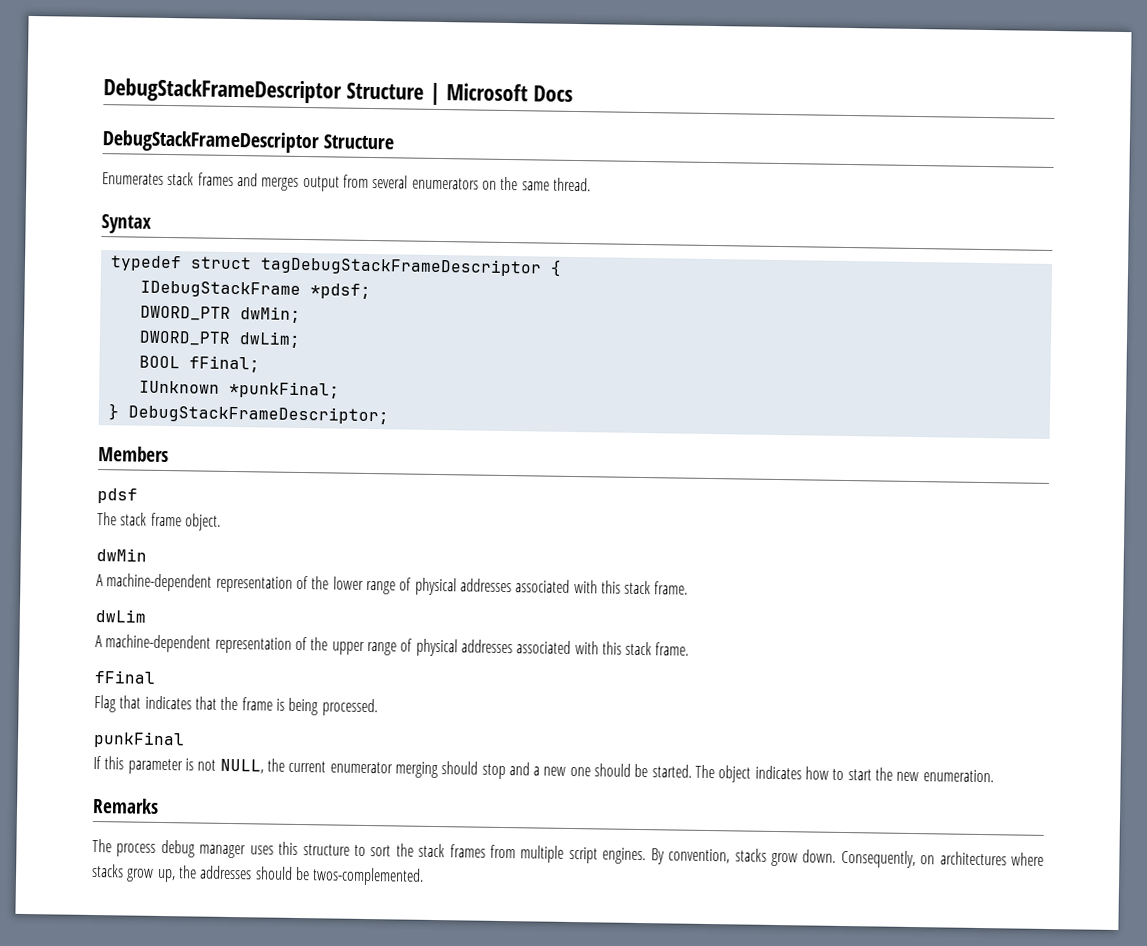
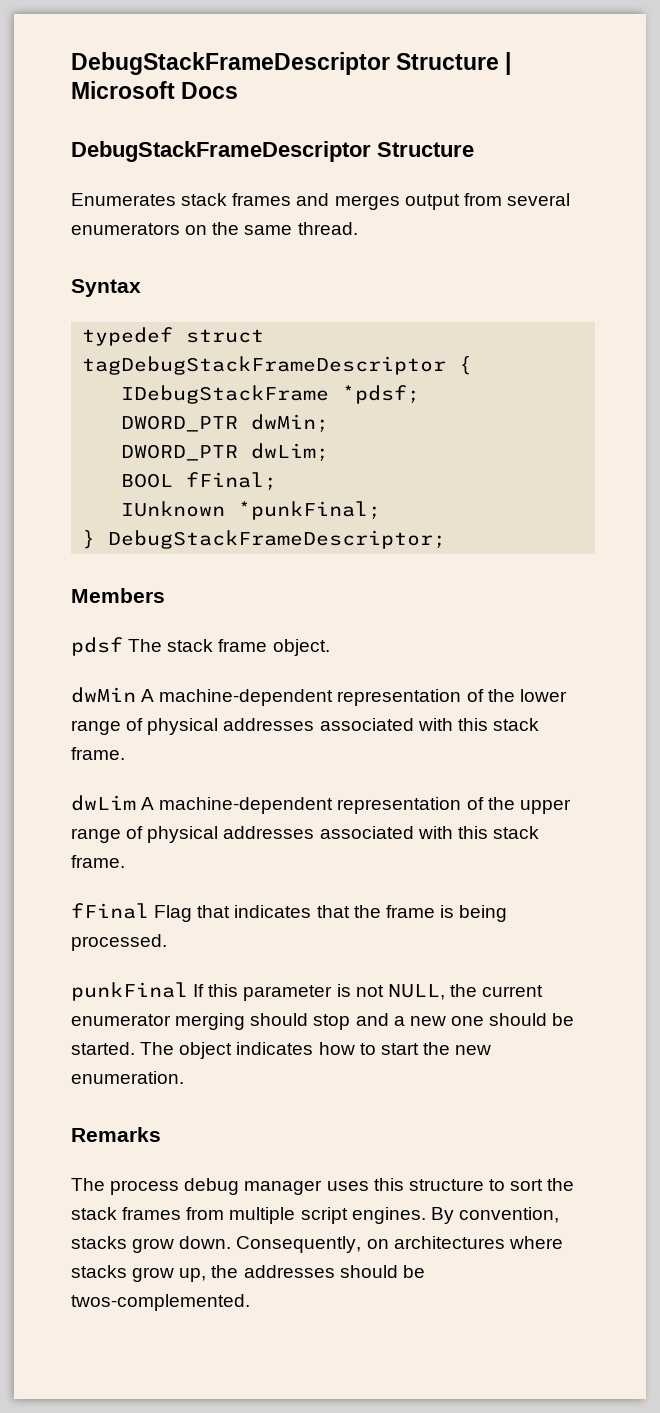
(138, 496) // -> (123, 646) none
(147, 555) // -> (136, 695) none
(146, 616) // -> (136, 803) none
(156, 677) // -> (149, 911) none
(185, 740) // -> (188, 991) none

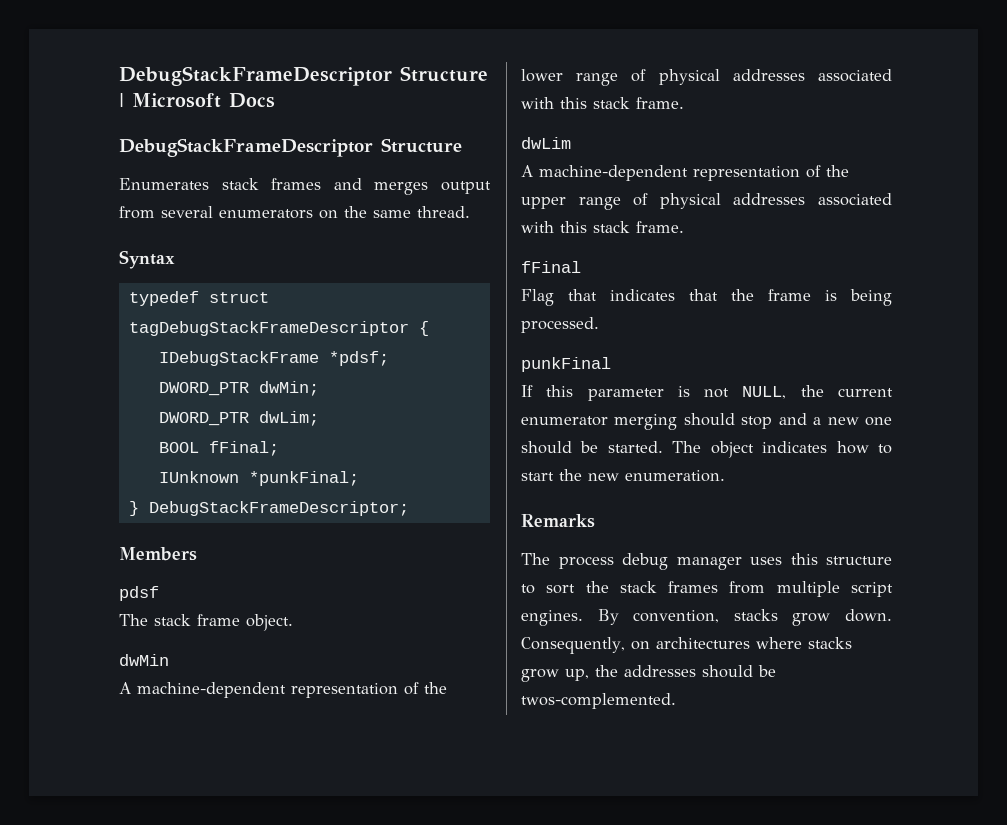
(123, 646) none -> (159, 593) //
(136, 695) none -> (169, 660) //
(136, 803) none -> (571, 143) //
(149, 911) none -> (581, 267) //
(188, 991) none -> (611, 364) //

